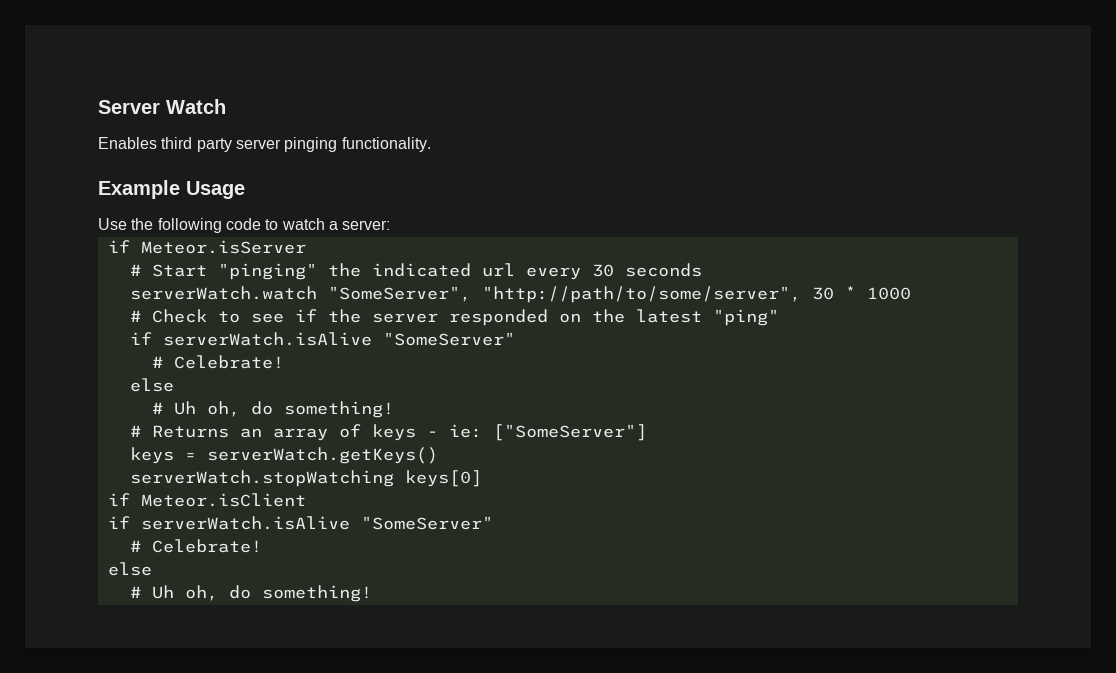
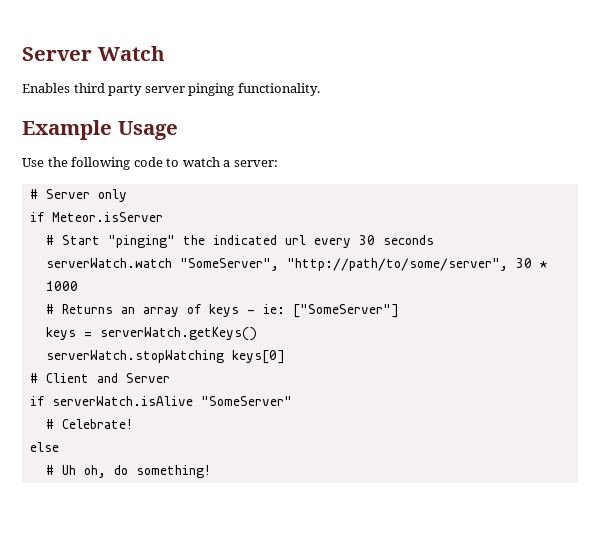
(391, 225) none -> [29,189,127,202] // # Server only
[129,309,779,326] [129,332,515,346] [151,355,284,369] [129,378,174,392] [151,401,394,418] // # Check to see if the server responded on the latest "ping" // if serverWatch.isAlive "SomeServer" // # Celebrate! // else // # Uh oh, do something! -> (78, 286) none
[107,493,306,507] if Meteor.isClient -> [29,373,170,383] # Client and Server

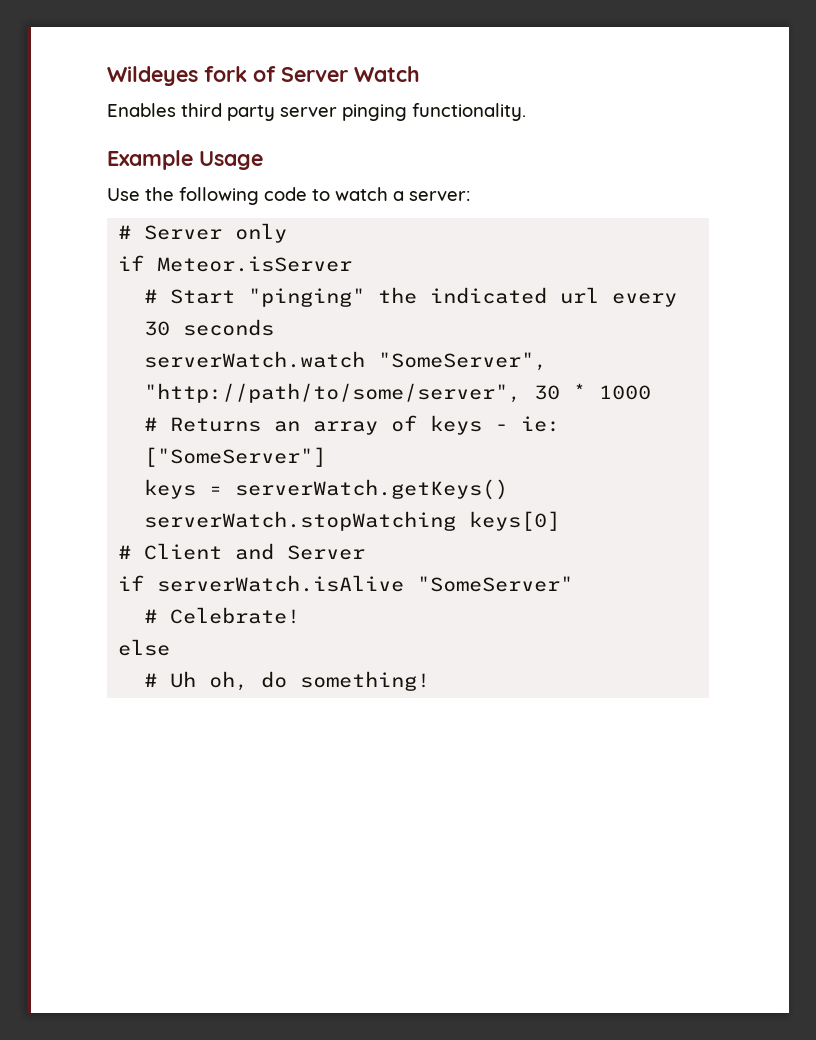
(22, 54) none -> [107,66,276,86] Wildeyes fork of

